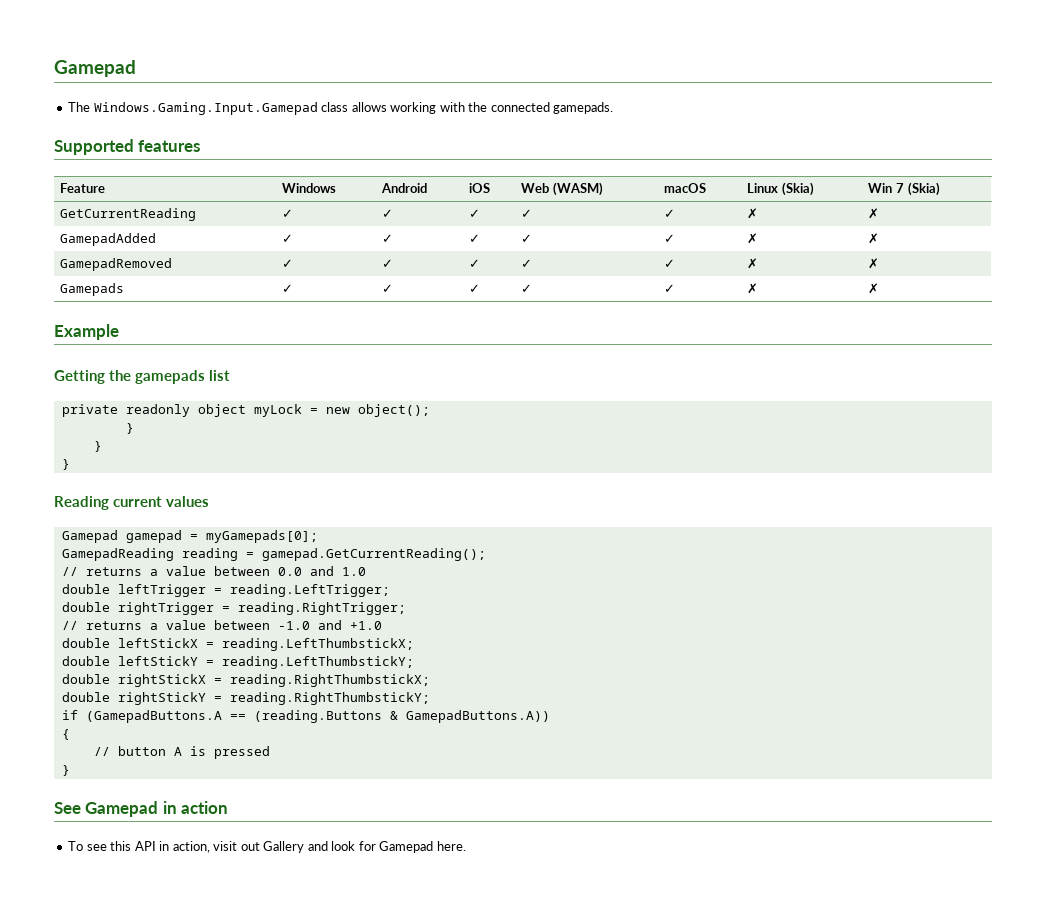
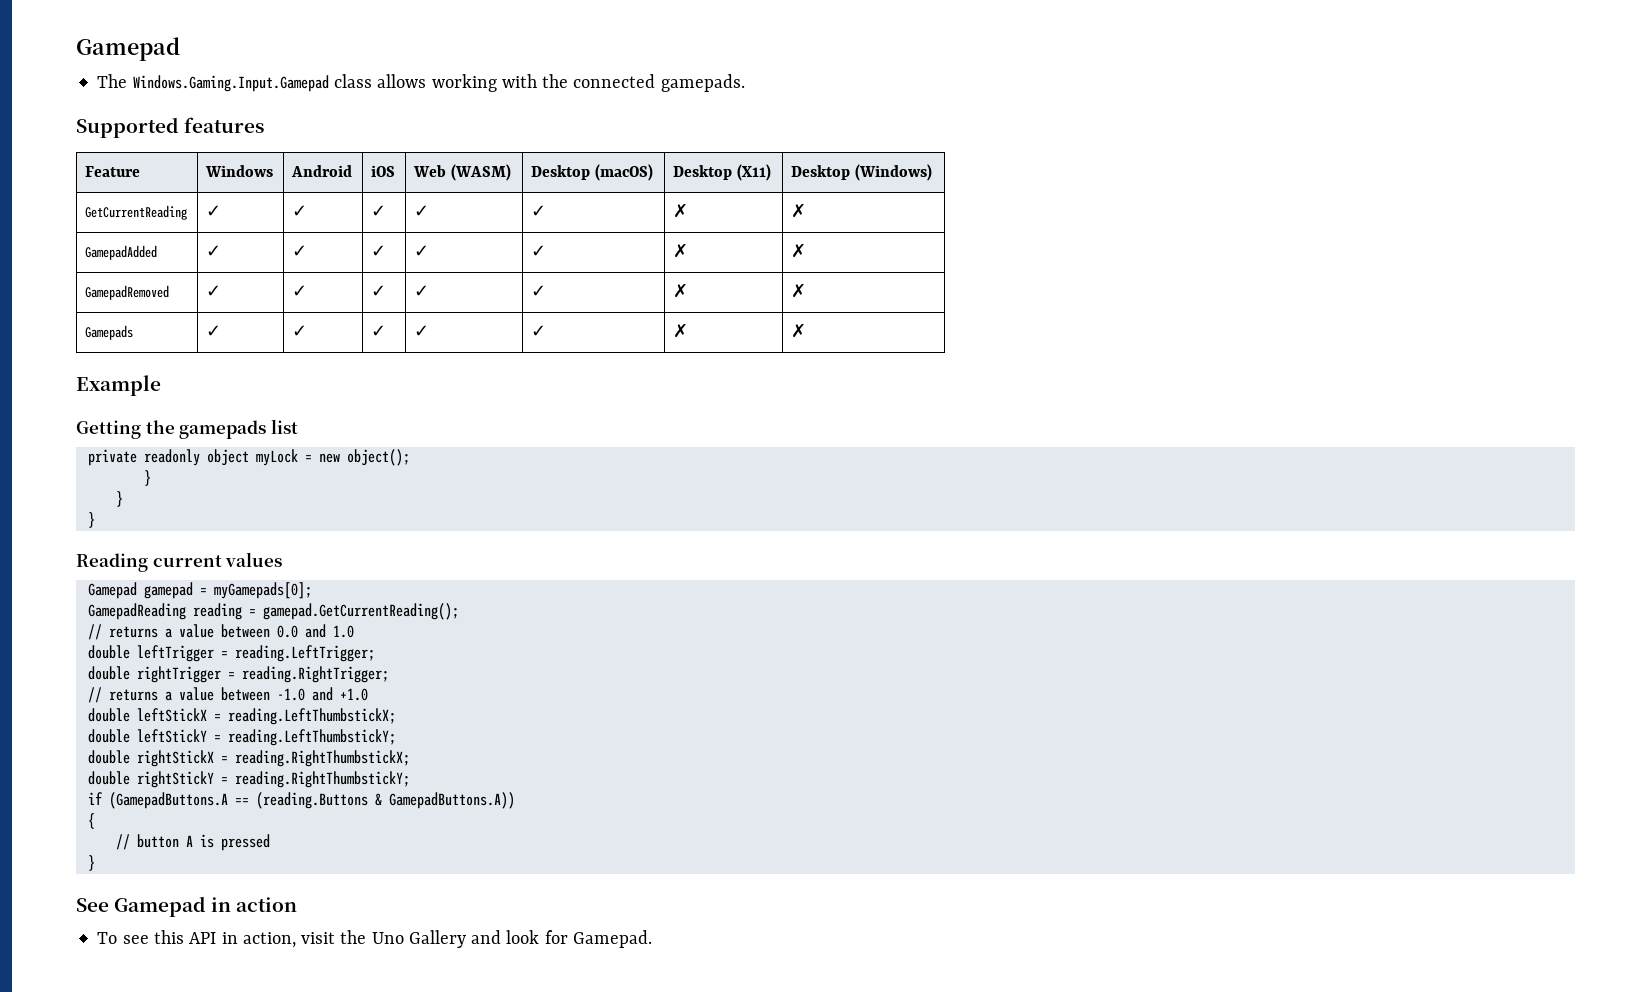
[664,183,707,193] [747,182,814,196] [868,182,940,196] macOS | Linux (Skia) | Win 7 (Skia) -> [531,164,653,181] [673,164,771,181] [791,164,932,181] Desktop (macOS) | Desktop (X11) | Desktop (Windows)
[240,842,260,851] out -> [340,930,404,944] the Uno
[379,841,466,853] Gamepad here. -> [572,930,652,948] Gamepad.

